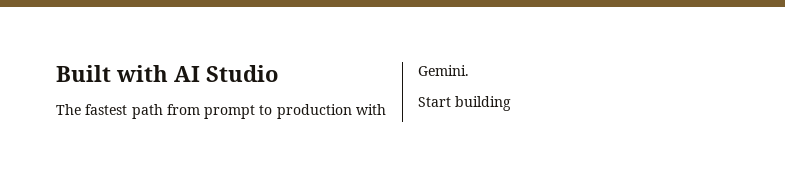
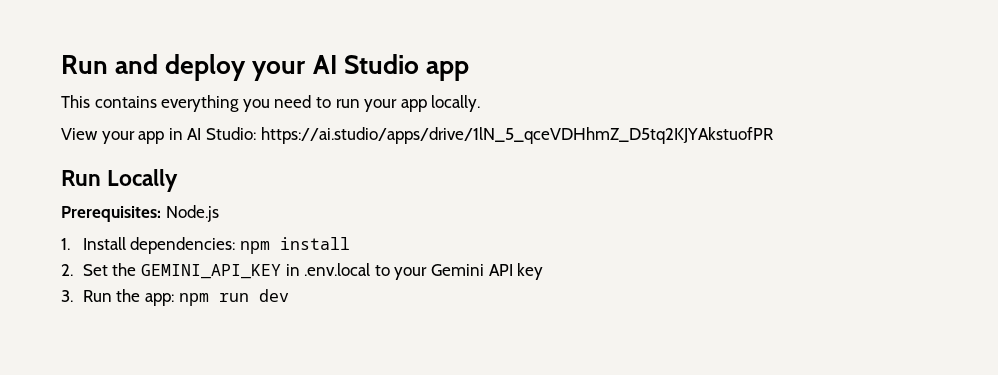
[56,65,278,82] [56,104,386,119] [418,65,469,76] [418,96,511,111] Built with AI Studio // The fastest path from prompt to production with Gemini. // Start building -> [61,54,469,81] [61,95,481,112] [61,127,773,144] [61,169,179,192] [61,205,219,222] [61,237,350,254] [61,263,544,280] [61,289,289,306] Run and deploy your AI Studio app // This contains everything you need to run your app locally. // View your app in AI Studio: https://ai.studio/apps/drive/1lN_5_qceVDHhmZ_D5tq2KJYAkstuofPR // Run Locally // Prerequisites: Node.js // 1. Install dependencies: npm install // 2. Set the GEMINI_API_KEY in .env.local to your Gemini API key // 3. Run the app: npm run dev

